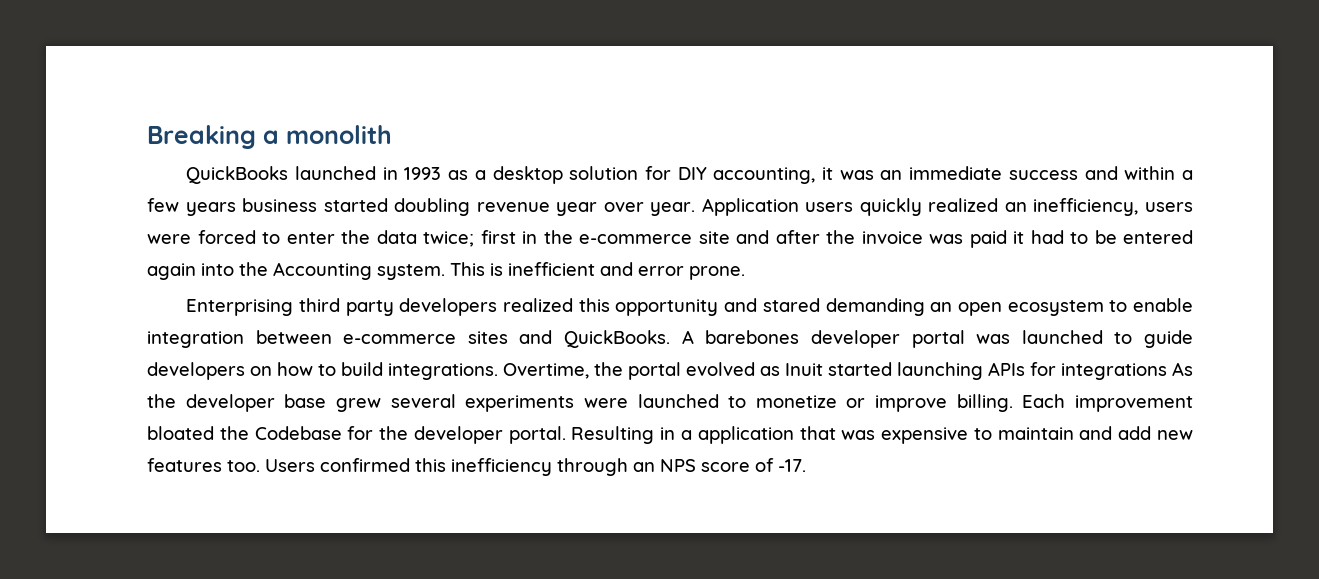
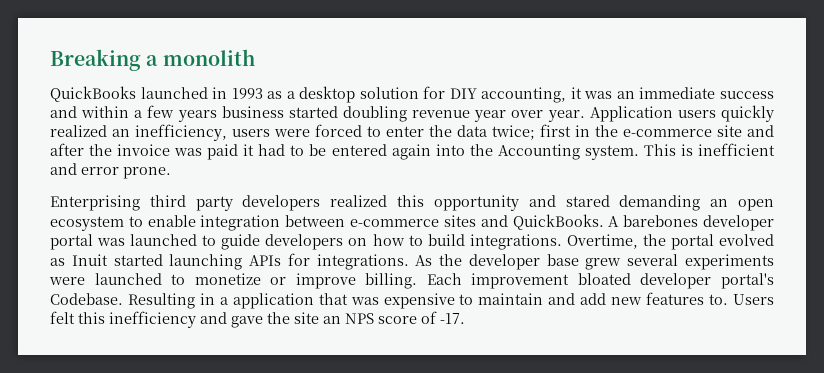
[1061,363,1167,380] integrations -> [316,254,409,270] integrations.
[219,426,566,444] the Codebase for the developer portal. -> [640,273,774,289] [50,293,123,305] developer portal's Codebase.
[227,458,628,476] too. Users confirmed this inefficiency through -> [709,294,774,305] [50,311,319,328] to. Users felt this inefficiency and gave the site

